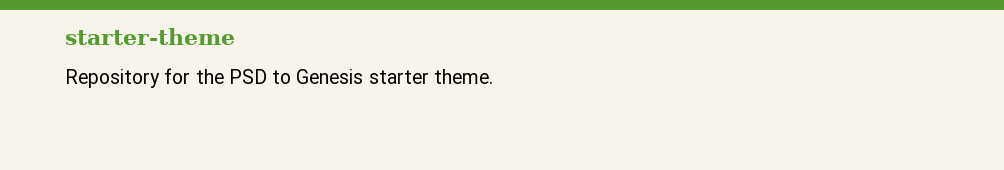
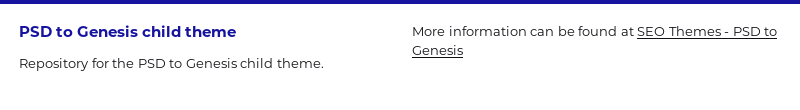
[65,28,235,45] starter-theme -> [19,25,237,37] PSD to Genesis child theme
[368,70,429,84] starter -> [240,58,274,68] child
(493, 76) none -> [412,26,778,36] [412,45,463,55] // More information can be found at SEO Themes - PSD to Genesis

